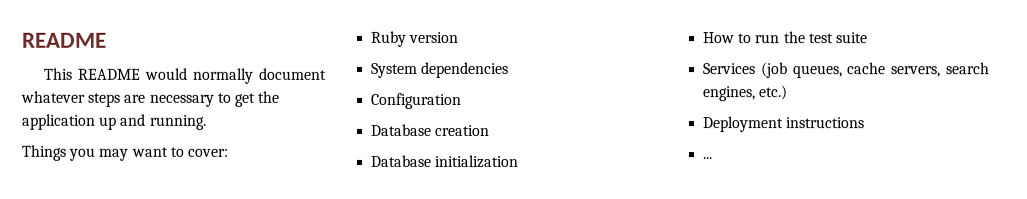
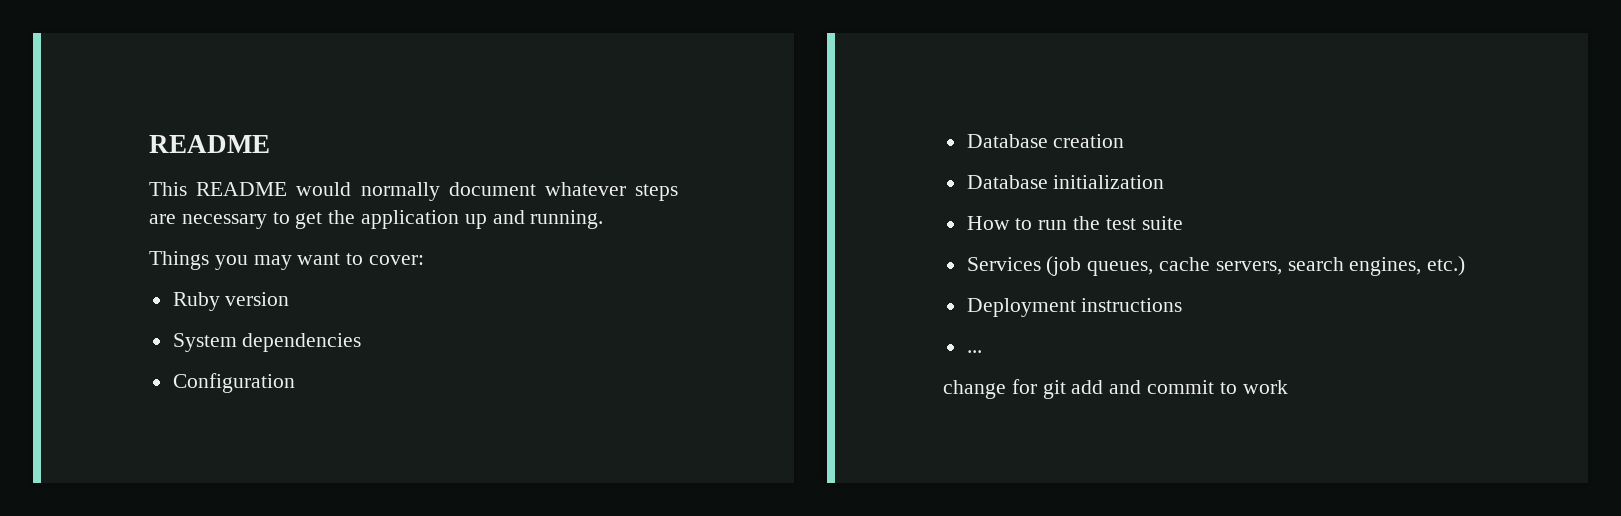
(713, 158) none -> [943,379,1288,399] // change for git add and commit to work

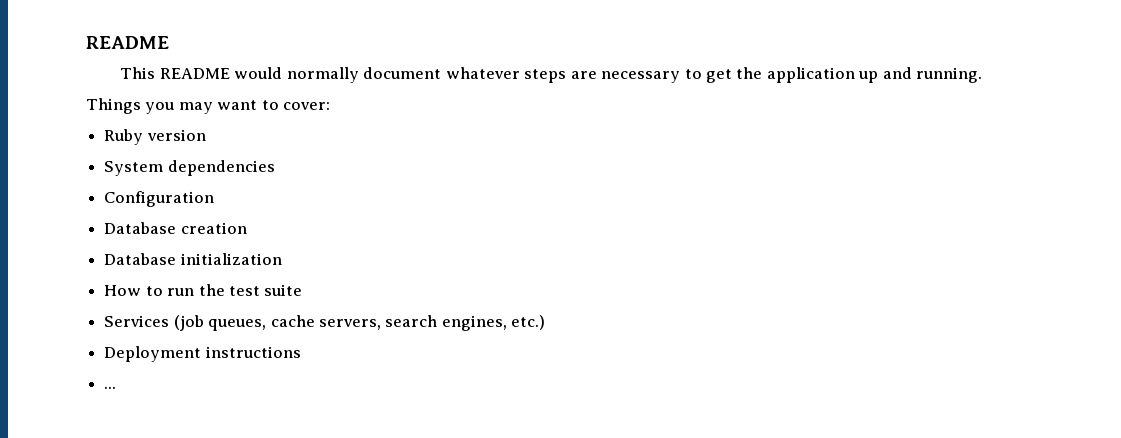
[943,379,1288,399] // change for git add and commit to work -> (117, 387) none

